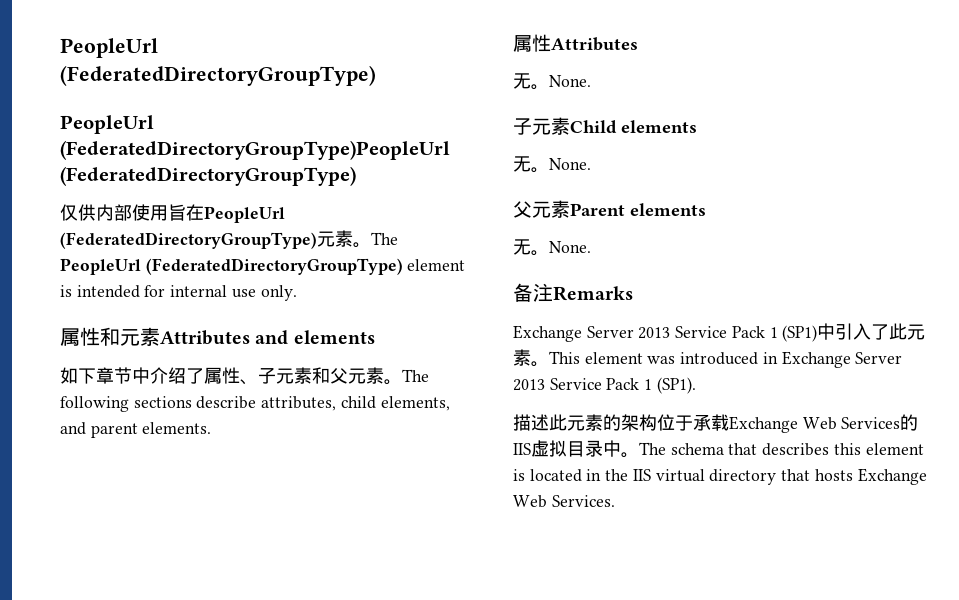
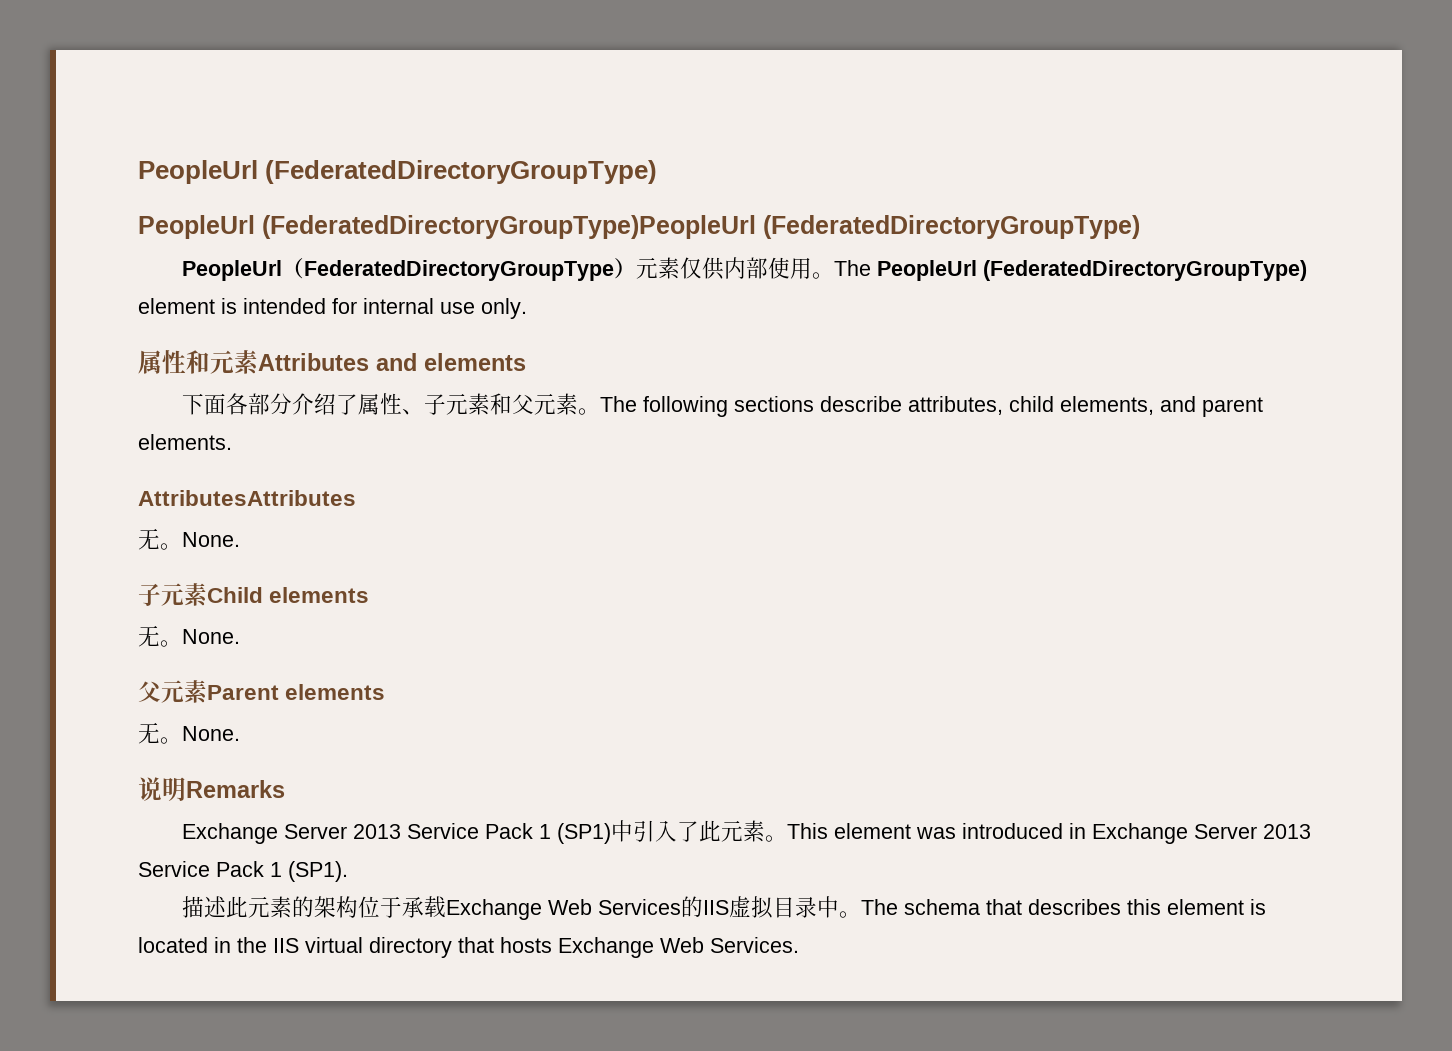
[60,204,285,223] [60,230,353,249] 仅供内部使用旨在PeopleUrl (FederatedDirectoryGroupType)元素 -> [181,257,812,281] PeopleUrl（FederatedDirectoryGroupType）元素仅供内部使用
[60,367,150,384] 如下章节中 -> [181,393,292,415] 下面各部分
[513,34,638,52] 属性Attributes -> [138,490,356,506] AttributesAttributes
[513,283,553,302] 备注 -> [138,777,186,801] 说明

